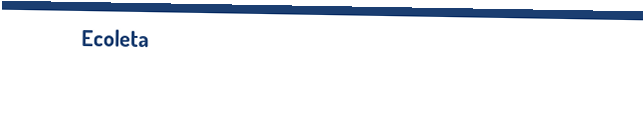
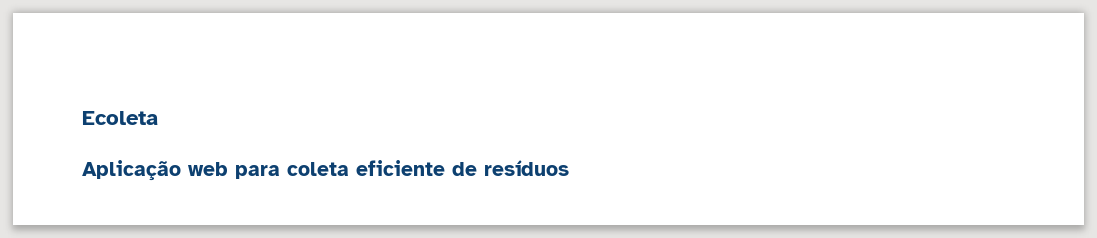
(149, 38) none -> [82,160,569,181] // Aplicação web para coleta eficiente de resíduos

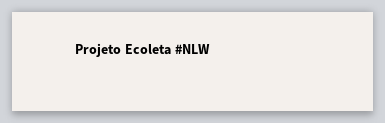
(82, 118) none -> [75,43,121,57] Projeto
[82,160,569,181] // Aplicação web para coleta eficiente de resíduos -> [174,44,210,54] #NLW

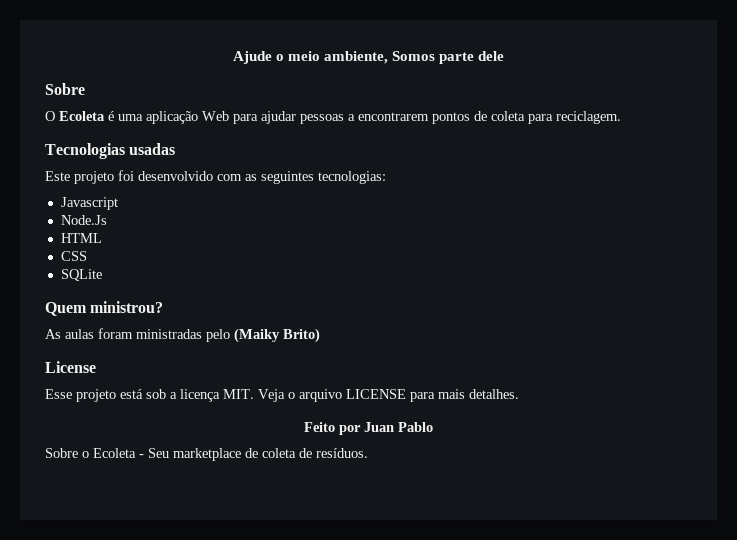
[75,43,210,57] Projeto Ecoleta #NLW -> [232,51,505,64] [45,83,85,95] [45,111,621,124] [45,143,176,159] [45,170,386,184] [60,197,118,210] [60,215,107,225] [60,233,102,243] [60,251,87,261] [60,269,102,281] [45,301,164,316] [45,328,320,343] [45,361,96,373] [45,389,519,402] [304,422,433,435] [45,448,368,461] Ajude o meio ambiente, Somos parte dele // Sobre // O Ecoleta é uma aplicação Web para ajudar pessoas a encontrarem pontos de coleta para reciclagem. // Tecnologias usadas // Este projeto foi desenvolvido com as seguintes tecnologias: // Javascript // Node.Js // HTML // CSS // SQLite // Quem ministrou? // As aulas foram ministradas pelo (Maiky Brito) // License // Esse projeto está sob a licença MIT. Veja o arquivo LICENSE para mais detalhes. // Feito por Juan Pablo // Sobre o Ecoleta - Seu marketplace de coleta de resíduos.

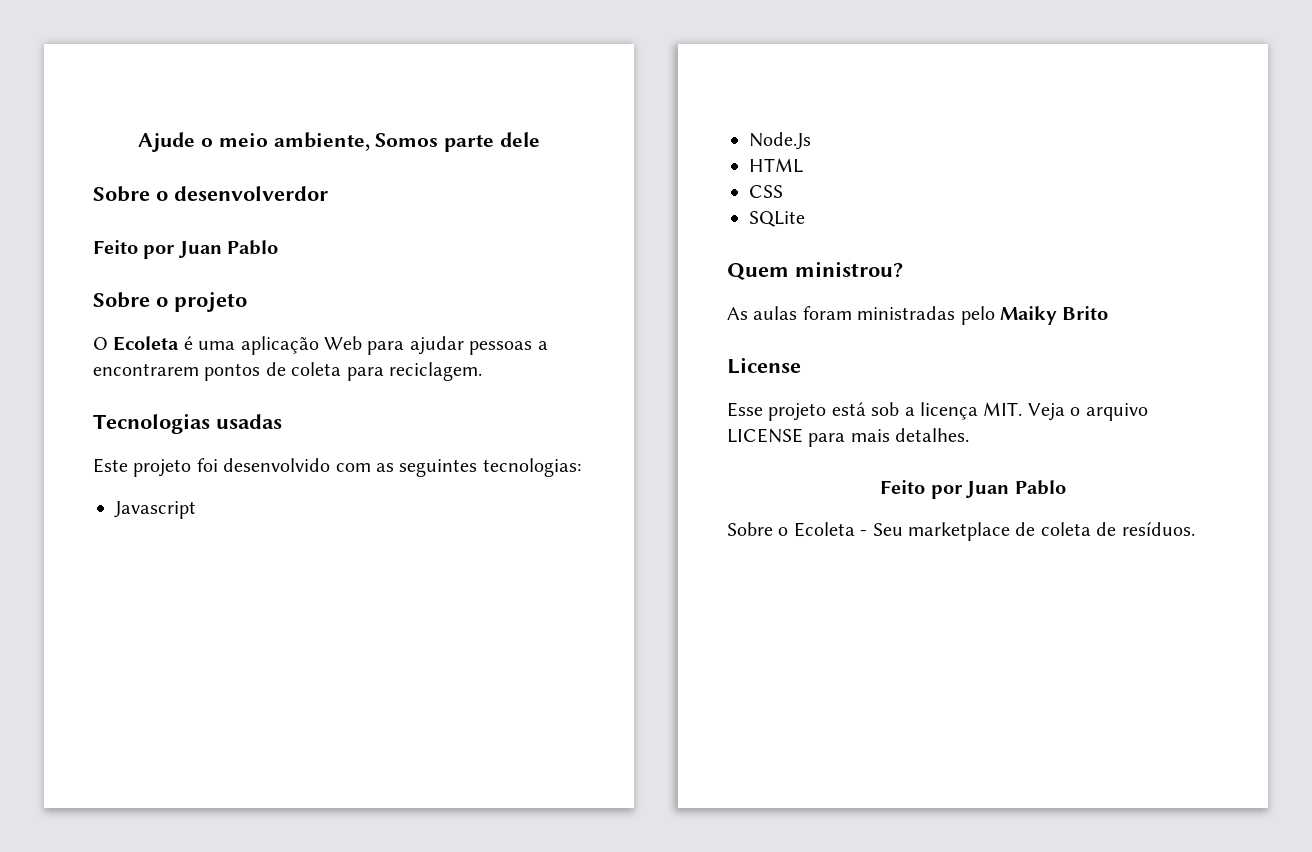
(85, 89) none -> [156,186,328,201] [93,240,279,259] [93,291,247,312] o desenvolverdor // Feito por Juan Pablo // Sobre o projeto
[234,328,320,343] (Maiky Brito) -> [1000,306,1109,325] Maiky Brito

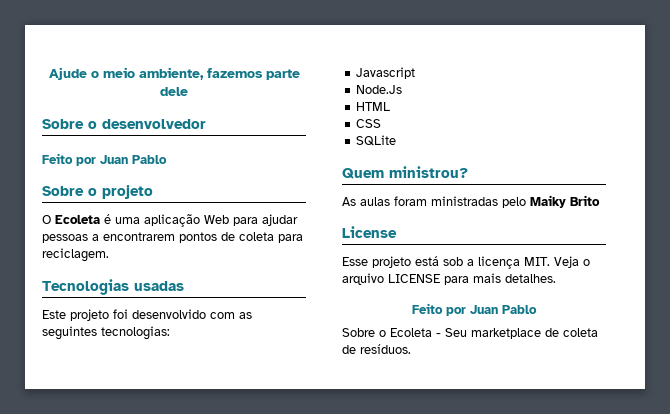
[375,133,439,147] Somos -> [206,68,263,78] fazemos
[174,186,328,201] desenvolverdor -> [102,119,206,129] desenvolvedor

